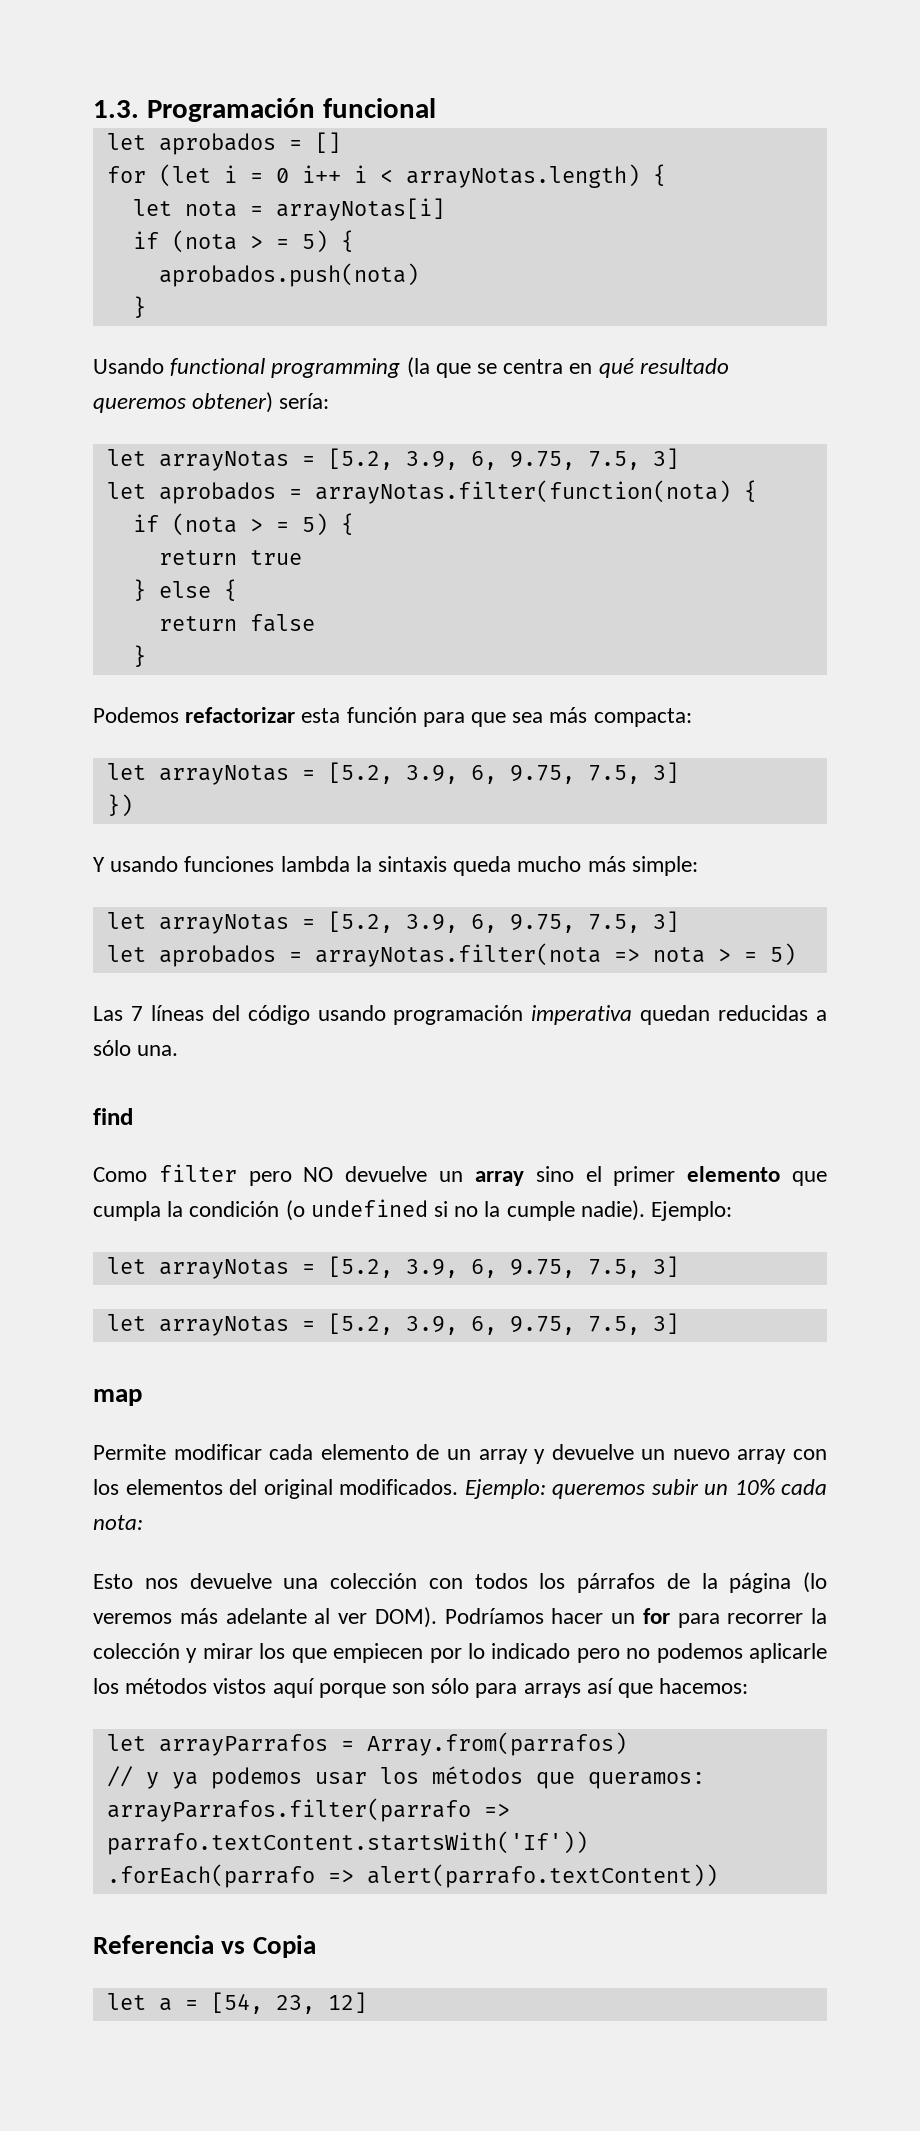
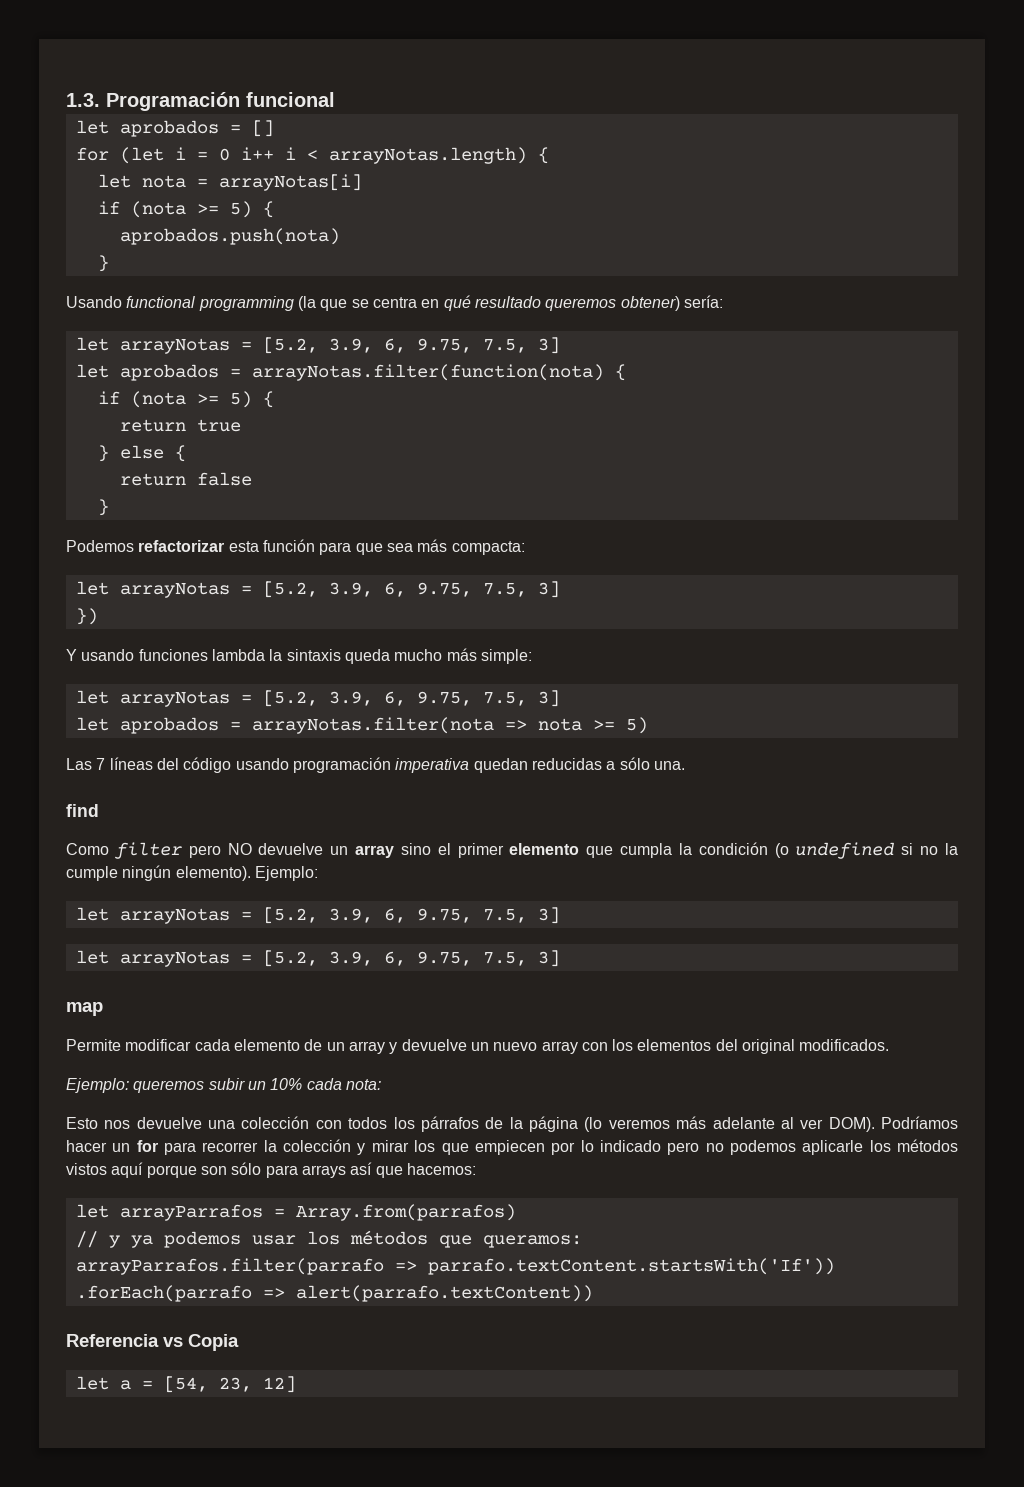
[249,235,289,249] > = -> [196,204,219,214] >=
[249,518,289,532] > = -> [196,394,219,404] >=
[717,948,757,962] > = -> [592,720,615,730] >=
[580,1200,645,1221] nadie). -> [122,865,251,881] ningún elemento).
(458, 1487) none -> (890, 1045) //

